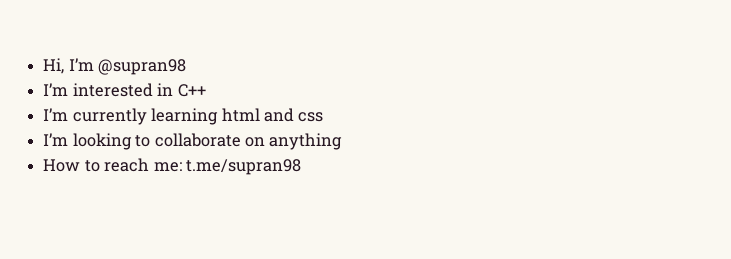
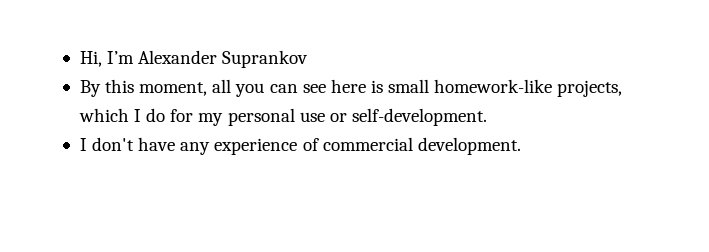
[98,59,187,75] [43,83,206,97] [43,108,324,125] [43,133,343,150] [43,158,301,175] @supran98 // I’m interested in C++ // I’m currently learning html and css // I’m looking to collaborate on anything // How to reach me: t.me/supran98 -> [138,50,309,68] [79,79,623,97] [78,108,487,126] [79,137,521,155] Alexander Suprankov // By this moment, all you can see here is small homework-like projects, which I do for my personal use or self-development. // I don't have any experience of commercial development.

